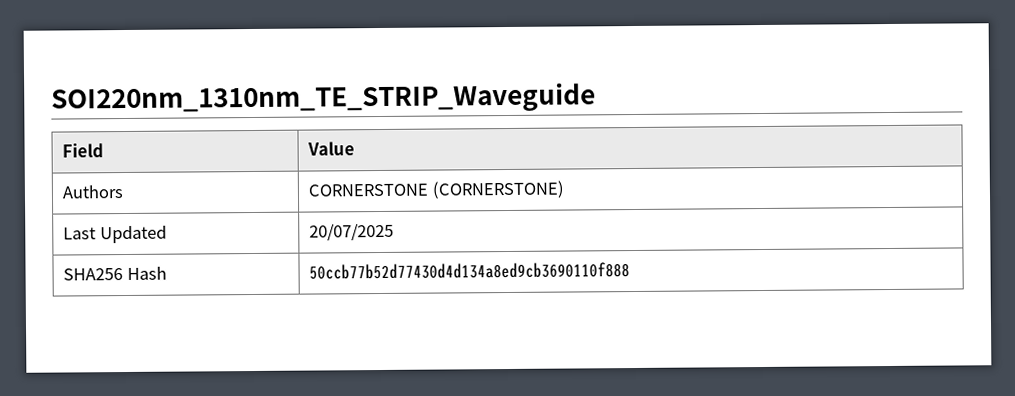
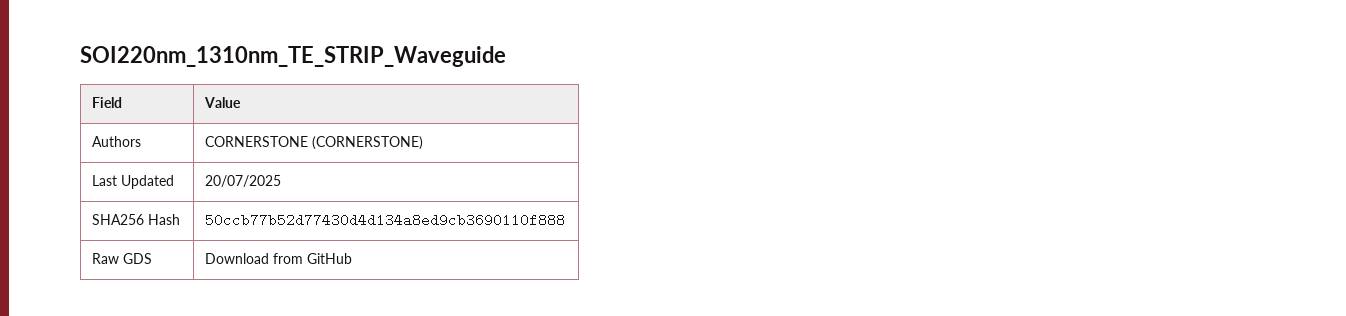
(631, 271) none -> [91,253,152,264] [204,253,352,264] // Raw GDS | Download from GitHub

